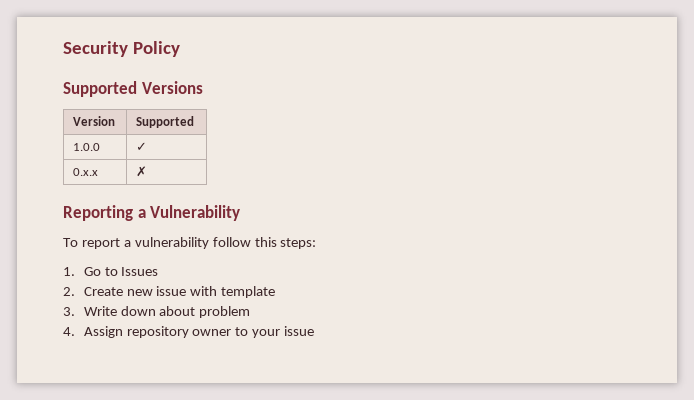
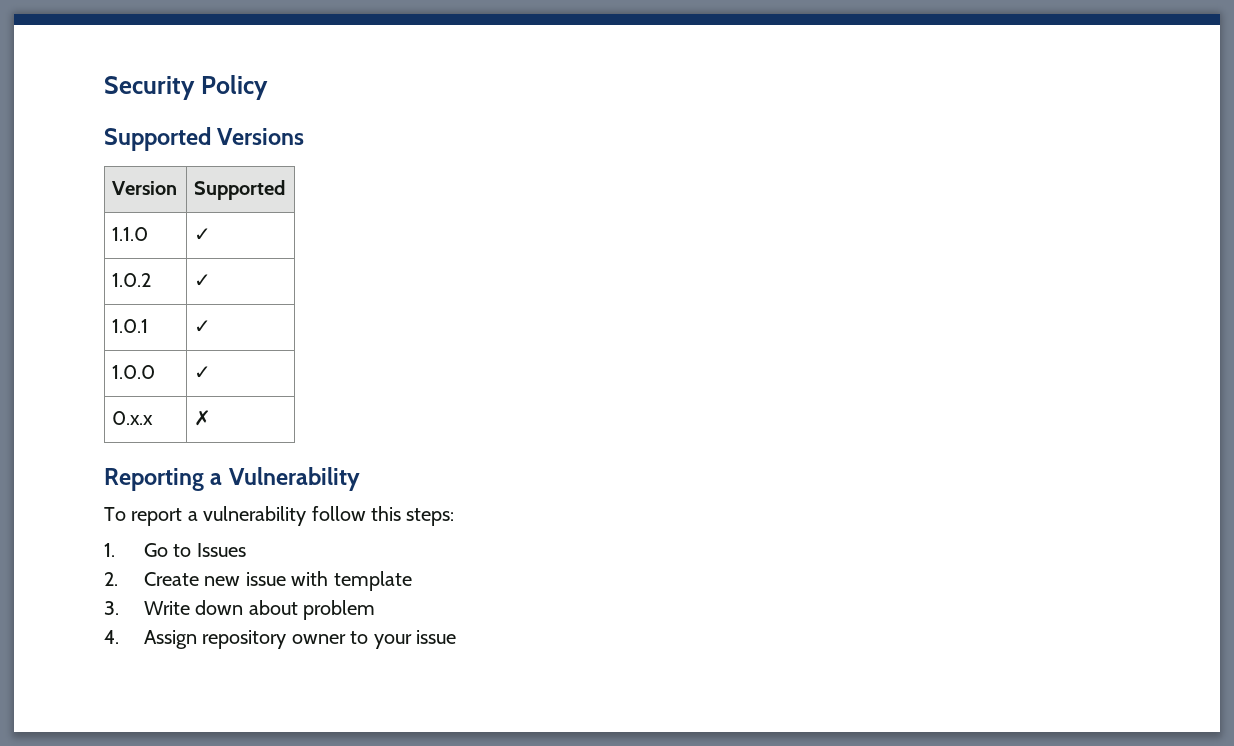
(195, 122) none -> [112,227,149,241] [194,228,212,241] [112,273,152,287] [194,274,212,287] [112,319,149,333] [194,320,212,333] // 1.1.0 | ✓ // 1.0.2 | ✓ // 1.0.1 | ✓

